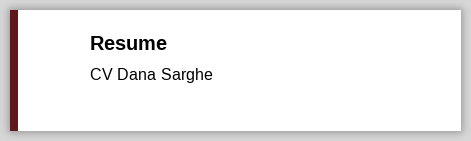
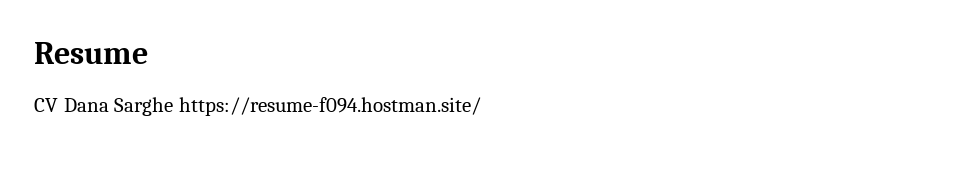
(213, 75) none -> [178,97,481,116] https://resume-f094.hostman.site/

